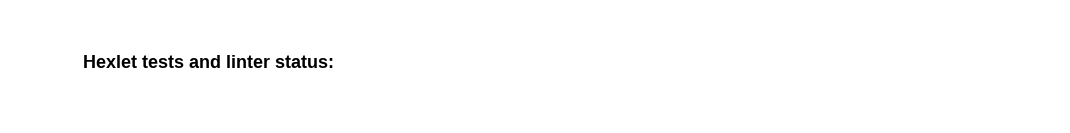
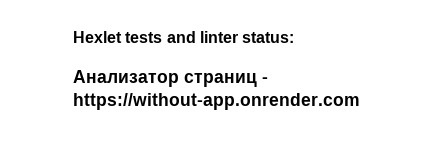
(334, 61) none -> [73,70,268,87] [73,93,360,110] // Анализатор страниц - https://without-app.onrender.com

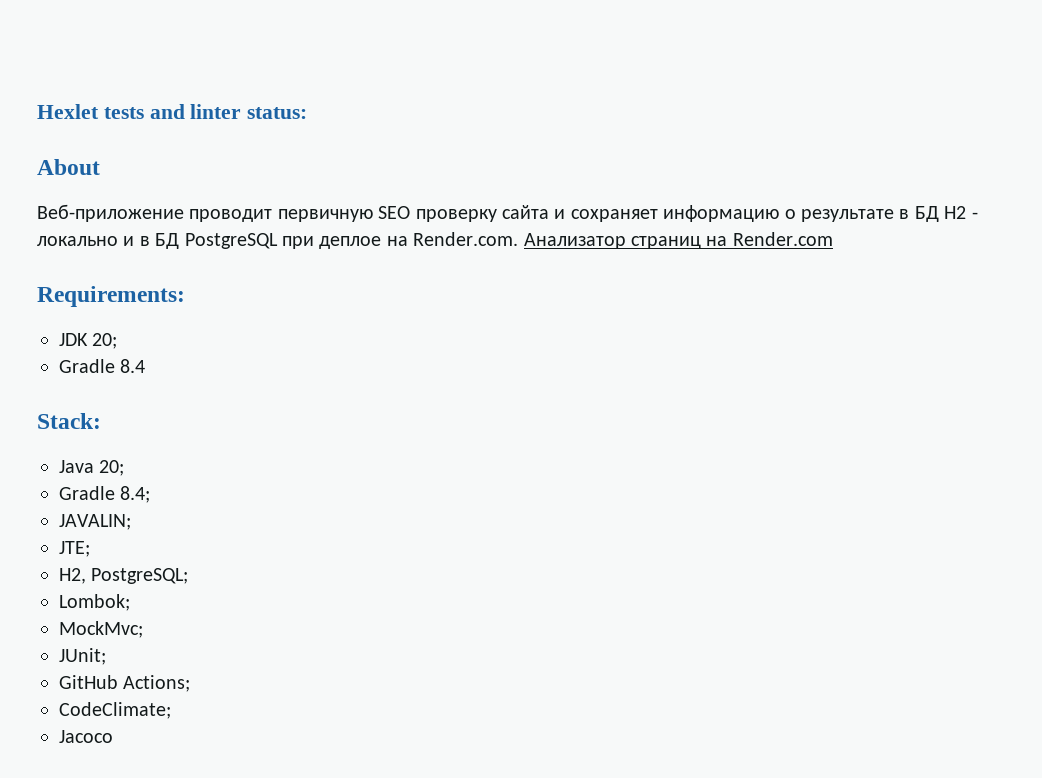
[73,70,268,87] [73,93,360,110] Анализатор страниц - https://without-app.onrender.com -> [37,159,100,175] [37,204,978,222] [37,232,833,249] [37,286,185,307] [59,333,118,349] [59,359,146,373] [37,413,101,429] [59,460,125,476] [59,486,151,503] [59,514,131,530] [59,541,90,557] [59,568,189,584] [59,594,130,611] [59,621,143,638] [59,648,106,665] [59,675,191,692] [59,702,171,719] [59,730,113,743] About // Веб-приложение проводит первичную SEO проверку сайта и сохраняет информацию о результате в БД H2 - локально и в БД PostgreSQL при деплое на Render.com. Анализатор страниц на Render.com // Requirements: // JDK 20; // Gradle 8.4 // Stack: // Java 20; // Gradle 8.4; // JAVALIN; // JTE; // H2, PostgreSQL; // Lombok; // MockMvc; // JUnit; // GitHub Actions; // CodeClimate; // Jacoco

